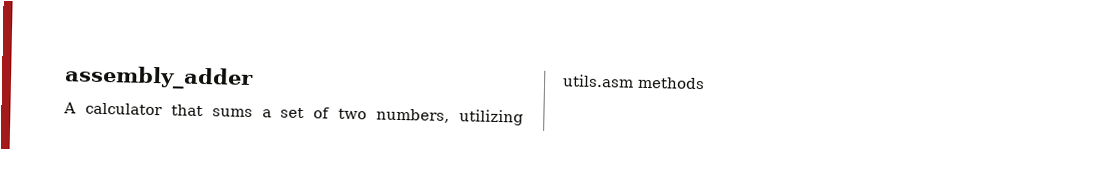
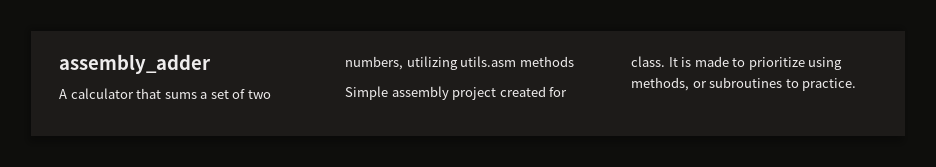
(705, 83) none -> [345,86,568,100] [631,56,843,70] [631,77,857,91] // Simple assembly project created for class. It is made to prioritize using methods, or subroutines to practice.

